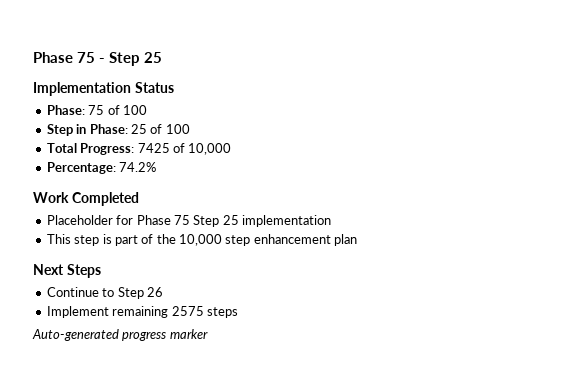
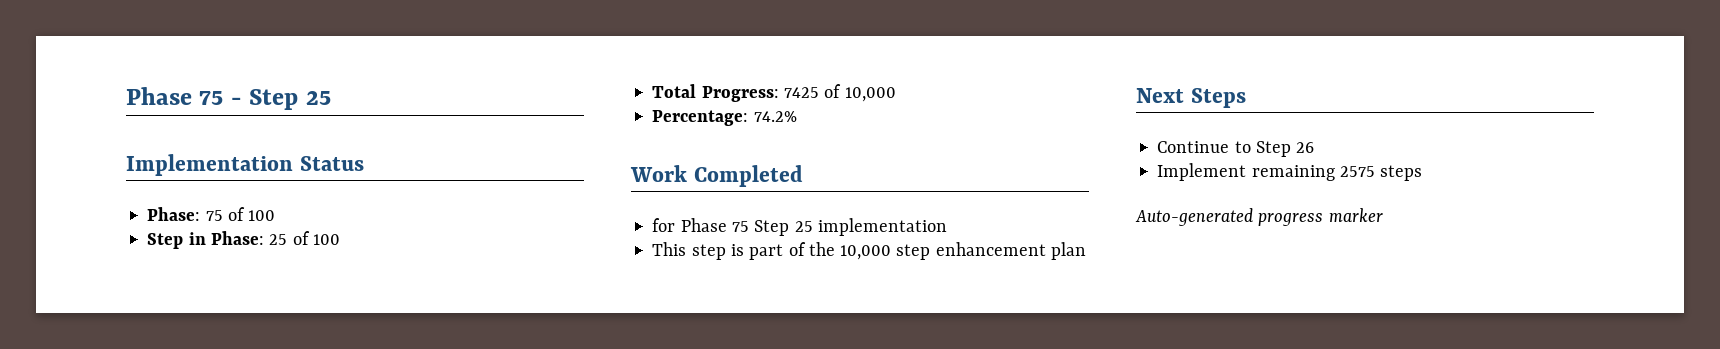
[46,215,113,225] Placeholder -> (803, 176) none

